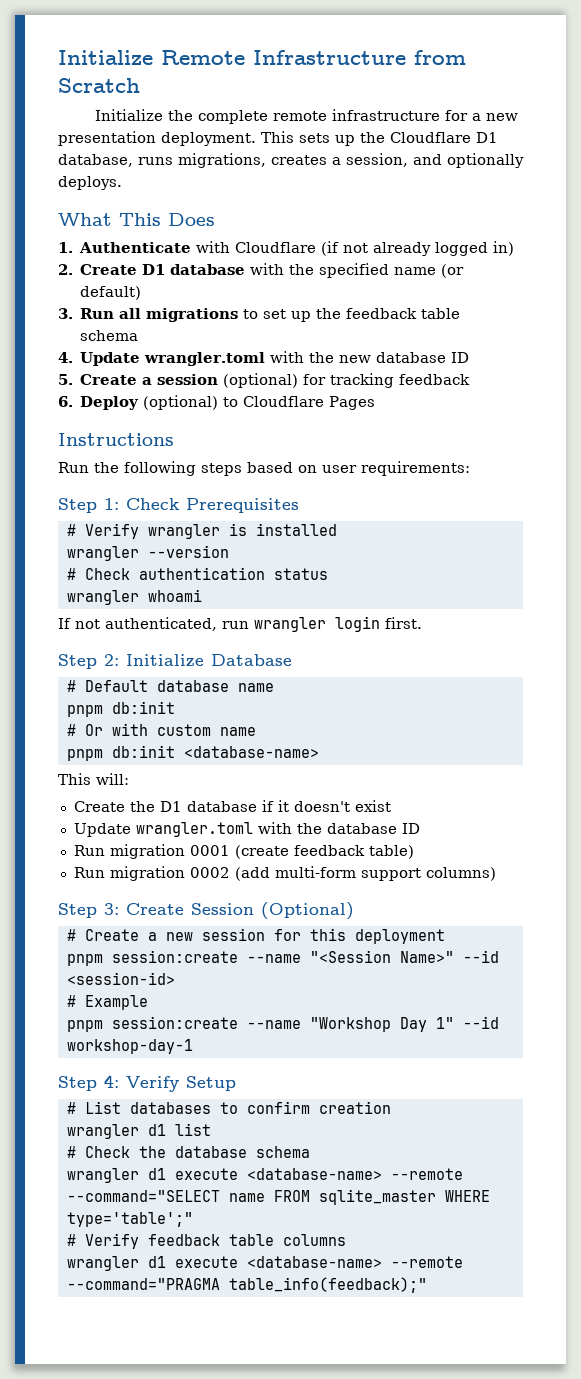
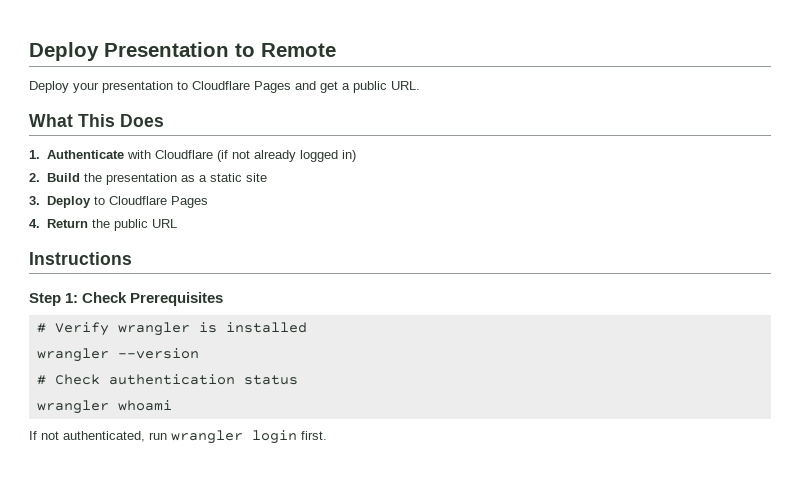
[58,50,466,65] [58,78,140,93] [95,109,519,124] [58,131,498,146] [58,153,524,168] [58,176,122,190] Initialize Remote Infrastructure from Scratch // Initialize the complete remote infrastructure for a new presentation deployment. This sets up the Cloudflare D1 database, runs migrations, creates a session, and optionally deploys. -> [29,42,336,61] [29,81,420,93] Deploy Presentation to Remote // Deploy your presentation to Cloudflare Pages and get a public URL.
[80,263,465,278] [80,286,142,300] [58,308,461,322] [80,330,139,341] [58,351,470,366] [58,373,471,388] [58,395,376,410] [58,433,174,446] [58,461,470,476] Create D1 database with the specified name (or default) // 3. Run all migrations to set up the feedback table schema // 4. Update wrangler.toml with the new database ID // 5. Create a session (optional) for tracking feedback // 6. Deploy (optional) to Cloudflare Pages // Instructions // Run the following steps based on user requirements: -> [46,173,267,185] [29,196,208,208] [29,219,177,231] [29,252,132,265] Build the presentation as a static site // 3. Deploy to Cloudflare Pages // 4. Return the public URL // Instructions
[58,654,292,669] [66,680,274,692] [66,701,175,717] [66,723,256,736] [66,745,319,761] [58,773,129,785] [73,800,391,812] [73,822,420,837] [73,844,414,859] [73,866,496,881] [58,902,354,920] [66,928,445,944] [66,950,499,966] [66,972,175,985] [66,995,148,1010] [66,1016,499,1032] [66,1039,193,1054] [58,1075,236,1092] [66,1101,391,1114] [66,1123,211,1139] [66,1146,310,1158] [66,1168,463,1183] [66,1189,490,1205] [66,1212,193,1227] [66,1233,346,1249] [66,1256,463,1271] [66,1277,427,1293] // Step 2: Initialize Database // # Default database name // pnpm db:init // # Or with custom name // pnpm db:init <database-name> // This will: // Create the D1 database if it doesn't exist // Update wrangler.toml with the database ID // Run migration 0001 (create feedback table) // Run migration 0002 (add multi-form support columns) // Step 3: Create Session (Optional) // # Create a new session for this deployment // pnpm session:create --name "<Session Name>" --id <session-id> // # Example // pnpm session:create --name "Workshop Day 1" --id workshop-day-1 // Step 4: Verify Setup // # List databases to confirm creation // wrangler d1 list // # Check the database schema // wrangler d1 execute <database-name> --remote --command="SELECT name FROM sqlite_master WHERE type='table';" // # Verify feedback table columns // wrangler d1 execute <database-name> --remote --command="PRAGMA table_info(feedback);" -> (327, 435) none

